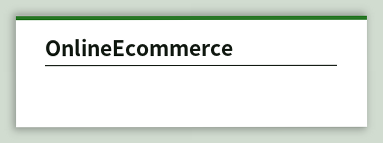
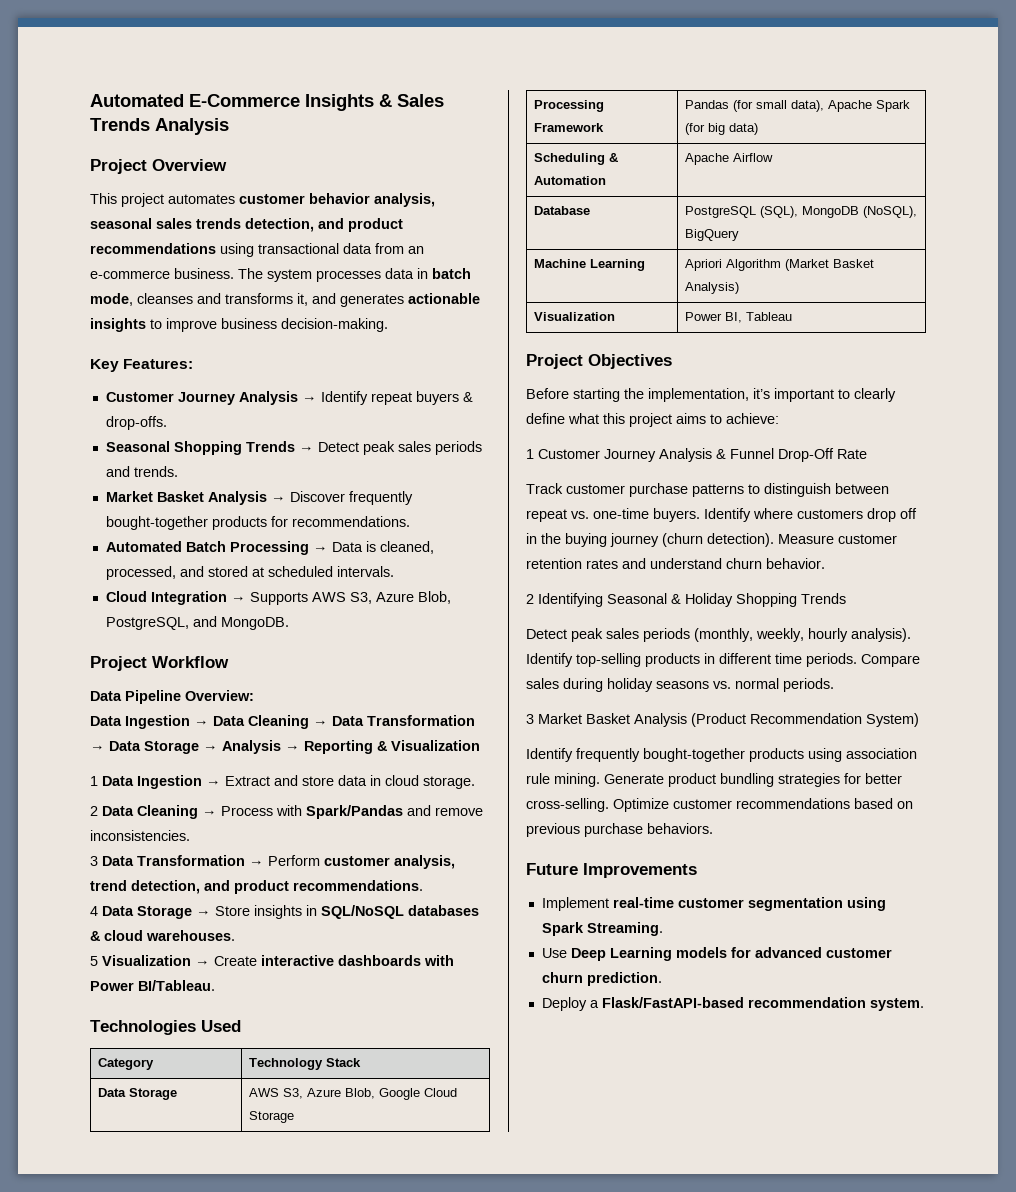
[44,37,233,57] OnlineEcommerce -> [90,94,444,111] [90,118,229,135] [90,159,227,174] [90,193,435,207] [90,218,403,232] [90,243,424,257] [90,268,471,282] [90,293,480,307] [90,318,388,332] [90,359,194,372] [105,391,473,405] [105,416,167,430] [105,441,482,455] [105,466,178,477] [105,491,413,505] [105,516,410,530] [105,541,434,555] [105,566,394,580] [105,591,451,605] [105,616,289,630] [90,656,229,671] [90,690,254,704] [90,715,475,729] [90,740,480,754] [90,775,475,789] [90,805,483,819] [90,830,190,841] [90,855,455,869] [90,880,423,894] [90,905,479,919] [90,930,235,941] [90,955,454,966] [90,980,215,991] [90,1020,241,1035] [97,1058,154,1070] [248,1058,361,1070] [97,1088,177,1100] [248,1088,457,1100] [248,1111,294,1123] [533,100,604,112] [533,123,604,132] [684,100,910,112] [684,123,758,135] [533,153,618,165] [533,176,606,185] [684,153,773,165] [533,206,590,215] [684,206,917,218] [684,229,739,241] [533,259,645,271] [684,259,874,271] [684,282,739,294] [533,312,615,321] [684,312,792,323] [526,354,672,369] [526,388,896,402] [526,413,779,427] [526,448,867,462] [526,483,889,497] [526,508,917,522] [526,533,897,547] [526,558,825,569] [526,593,846,607] [526,628,911,642] [526,653,920,667] [526,678,834,692] [526,713,919,727] [526,748,917,762] [526,773,902,787] [526,798,913,812] [526,823,713,837] [526,863,697,878] [541,897,886,911] [541,922,663,936] [541,947,892,961] [541,972,662,986] [541,997,924,1011] Automated E-Commerce Insights & Sales Trends Analysis // Project Overview // This project automates customer behavior analysis, seasonal sales trends detection, and product recommendations using transactional data from an e-commerce business. The system processes data in batch mode, cleanses and transforms it, and generates actionable insights to improve business decision-making. // Key Features: // Customer Journey Analysis → Identify repeat buyers & drop-offs. // Seasonal Shopping Trends → Detect peak sales periods and trends. // Market Basket Analysis → Discover frequently bought-together products for recommendations. // Automated Batch Processing → Data is cleaned, processed, and stored at scheduled intervals. // Cloud Integration → Supports AWS S3, Azure Blob, PostgreSQL, and MongoDB. // Project Workflow // Data Pipeline Overview: // Data Ingestion → Data Cleaning → Data Transformation → Data Storage → Analysis → Reporting & Visualization // 1 Data Ingestion → Extract and store data in cloud storage. // 2 Data Cleaning → Process with Spark/Pandas and remove inconsistencies. // 3 Data Transformation → Perform customer analysis, trend detection, and product recommendations. // 4 Data Storage → Store insights in SQL/NoSQL databases & cloud warehouses. // 5 Visualization → Create interactive dashboards with Power BI/Tableau. // Technologies Used // Category | Technology Stack // Data Storage | AWS S3, Azure Blob, Google Cloud Storage // Processing Framework | Pandas (for small data), Apache Spark (for big data) // Scheduling & Automation | Apache Airflow // Database | PostgreSQL (SQL), MongoDB (NoSQL), BigQuery // Machine Learning | Apriori Algorithm (Market Basket Analysis) // Visualization | Power BI, Tableau // Project Objectives // Before starting the implementation, it’s important to clearly define what this project aims to achieve: // 1 Customer Journey Analysis & Funnel Drop-Off Rate // Track customer purchase patterns to distinguish between repeat vs. one-time buyers. Identify where customers drop off in the buying journey (churn detection). Measure customer retention rates and understand churn behavior. // 2 Identifying Seasonal & Holiday Shopping Trends // Detect peak sales periods (monthly, weekly, hourly analysis). Identify top-selling products in different time periods. Compare sales during holiday seasons vs. normal periods. // 3 Market Basket Analysis (Product Recommendation System) // Identify frequently bought-together products using association rule mining. Generate product bundling strategies for better cross-selling. Optimize customer recommendations based on previous purchase behaviors. // Future Improvements // Implement real-time customer segmentation using Spark Streaming. // Use Deep Learning models for advanced customer churn prediction. // Deploy a Flask/FastAPI-based recommendation system.

